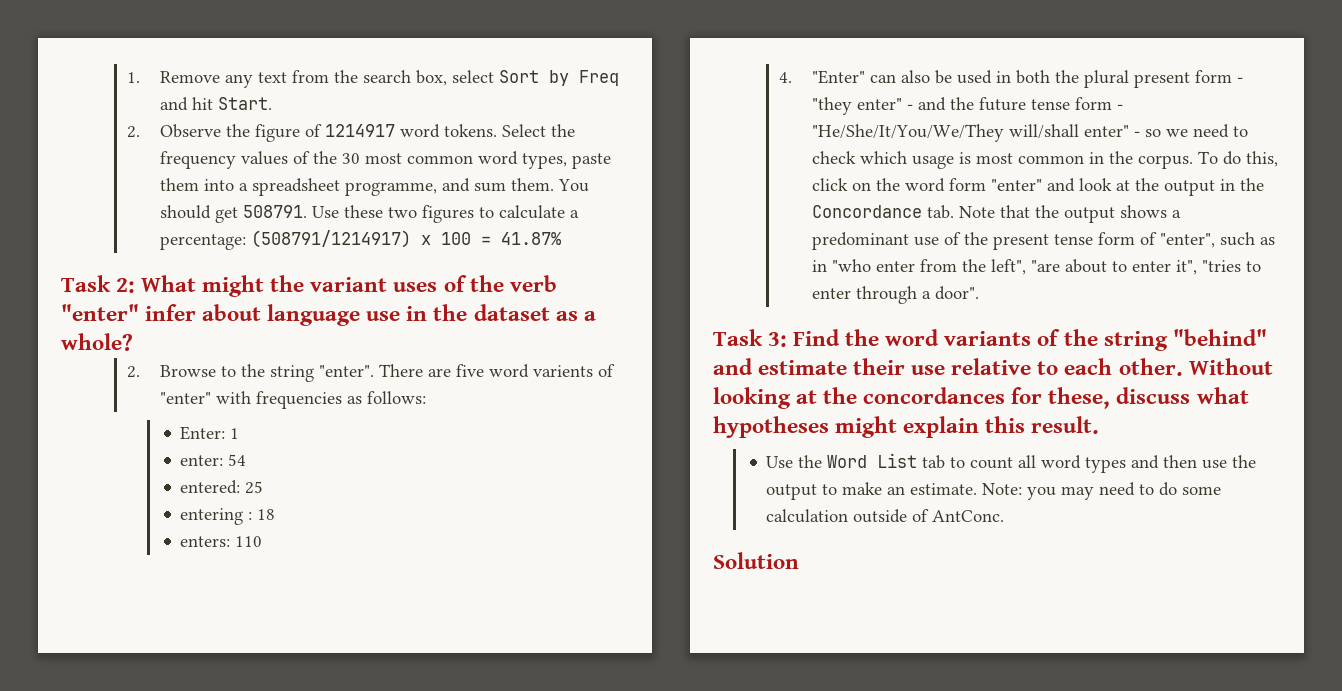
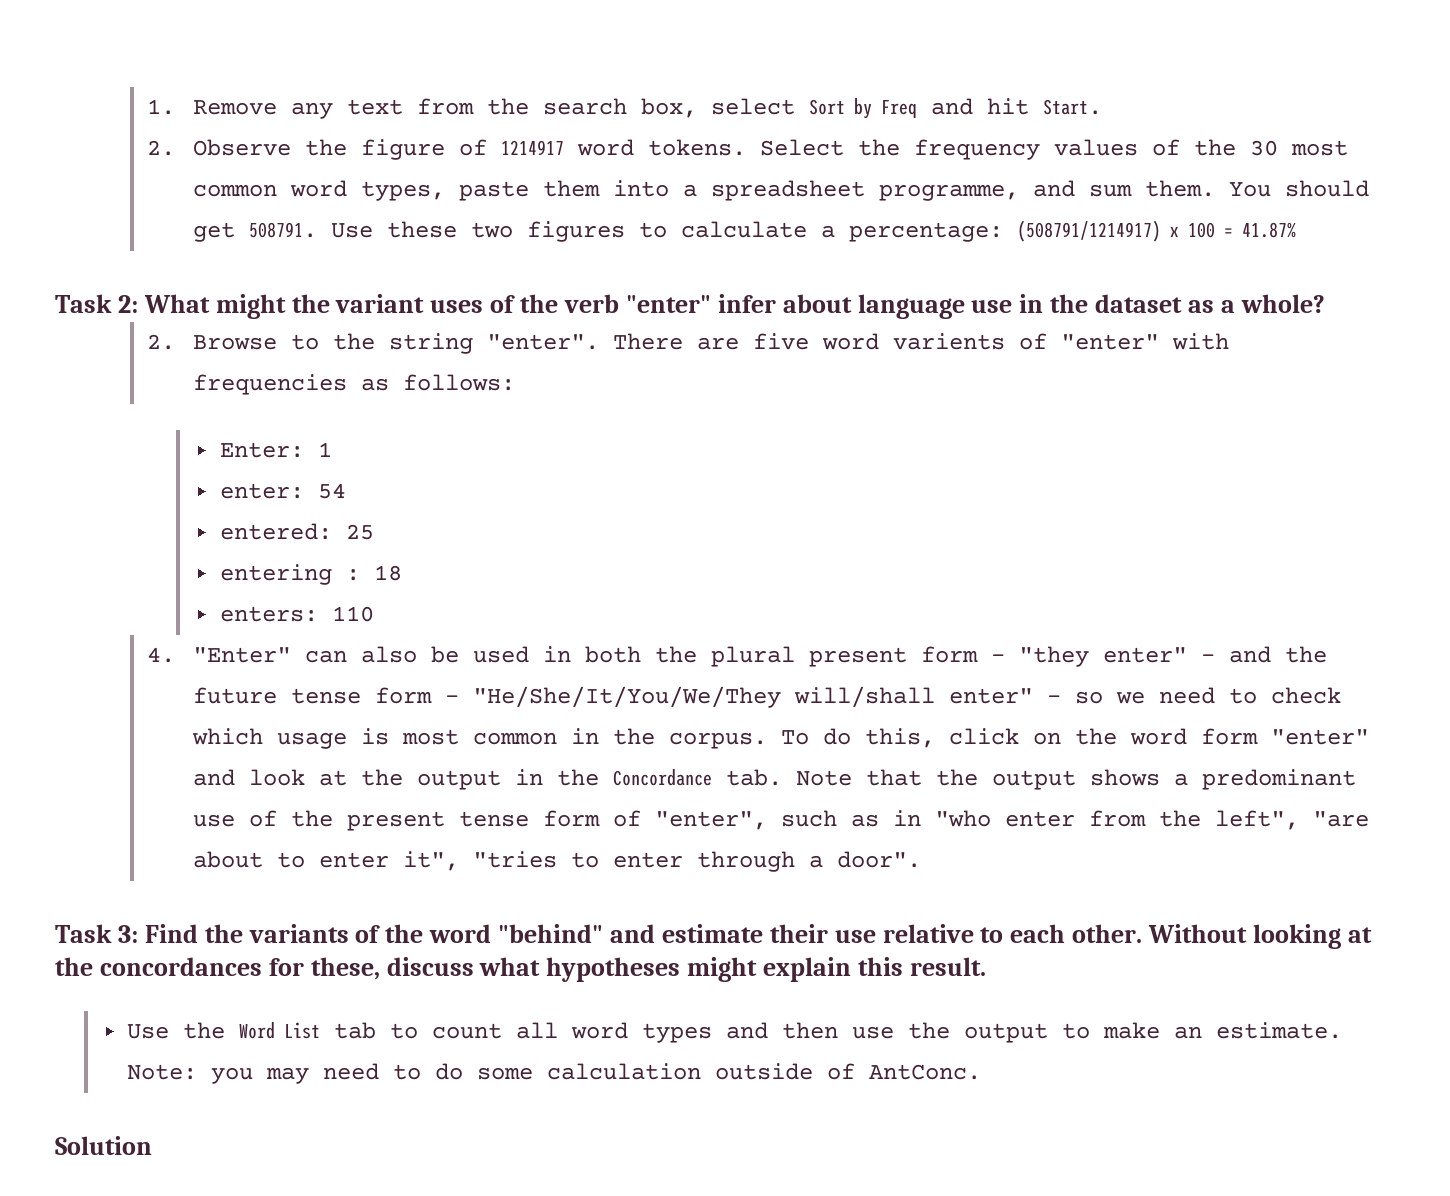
[885,329,940,346] word -> (243, 933) none
[1103,331,1168,351] string -> [429,924,492,943] word

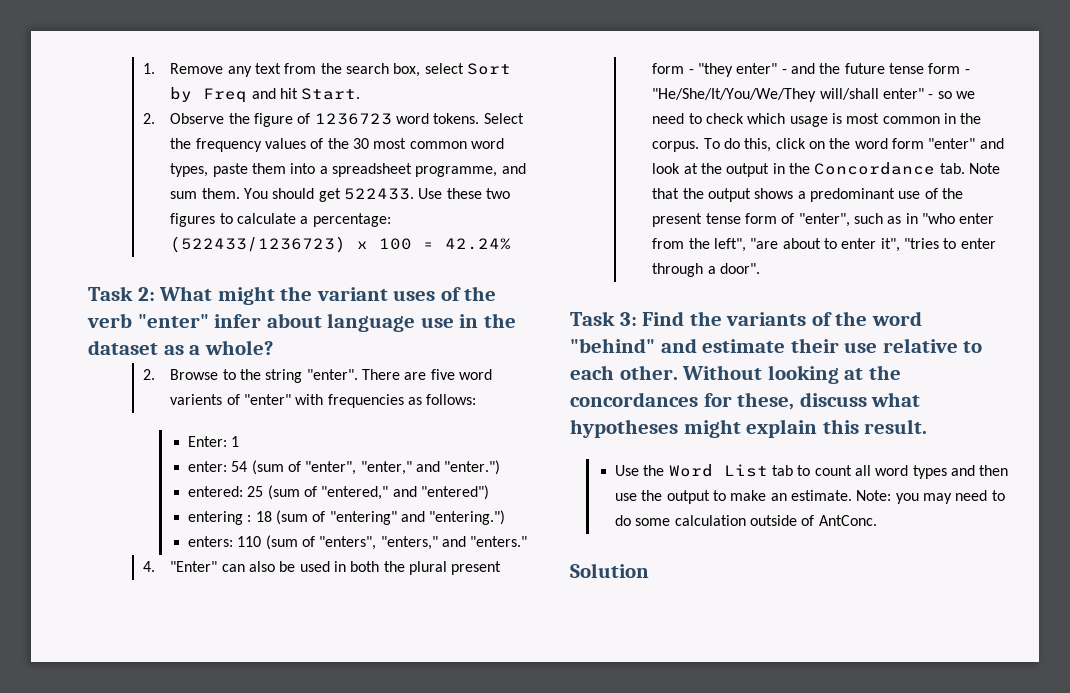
[501,140,565,155] 1214917 -> [314,113,392,125] 1236723
[249,222,318,238] 508791. -> [344,188,415,200] 522433.
[1017,220,1162,242] (508791/1214917) -> [170,236,347,253] (522433/1236723)
[1242,222,1297,238] 41.87% -> [445,238,512,250] 42.24%
[219,523,374,540] [219,564,402,585] [219,606,374,622] // entered: 25 // entering : 18 // enters: 110 -> [251,460,501,475] [188,485,489,500] [188,510,506,525] [188,535,528,550] (sum of "enter", "enter," and "enter.") // entered: 25 (sum of "entered," and "entered") // entering : 18 (sum of "entering" and "entering.") // enters: 110 (sum of "enters", "enters," and "enters."

